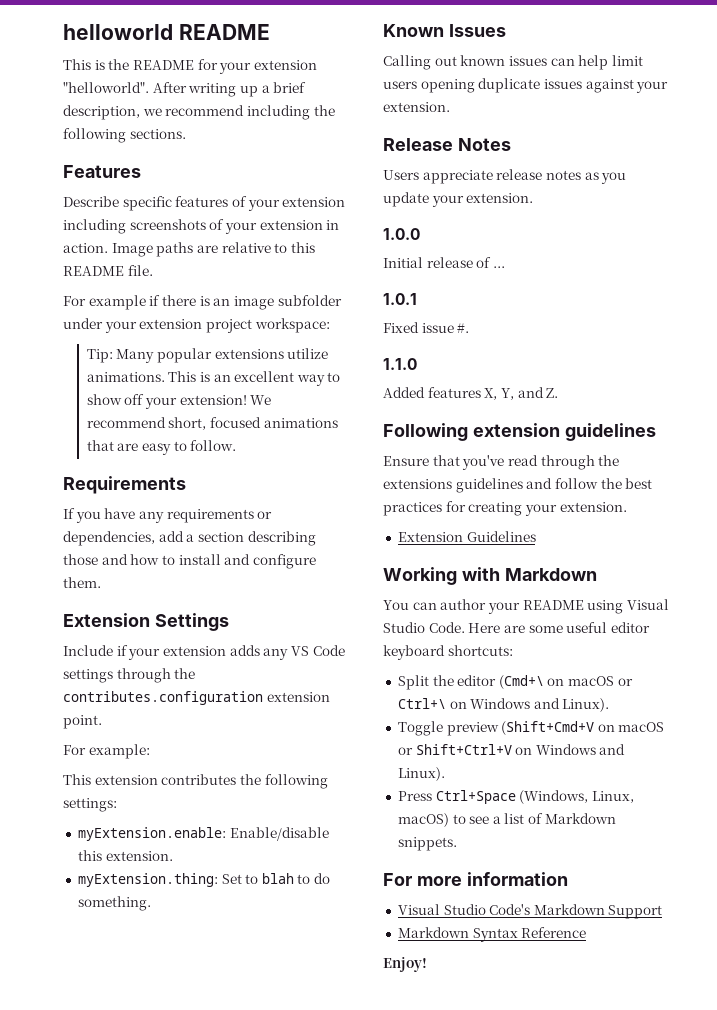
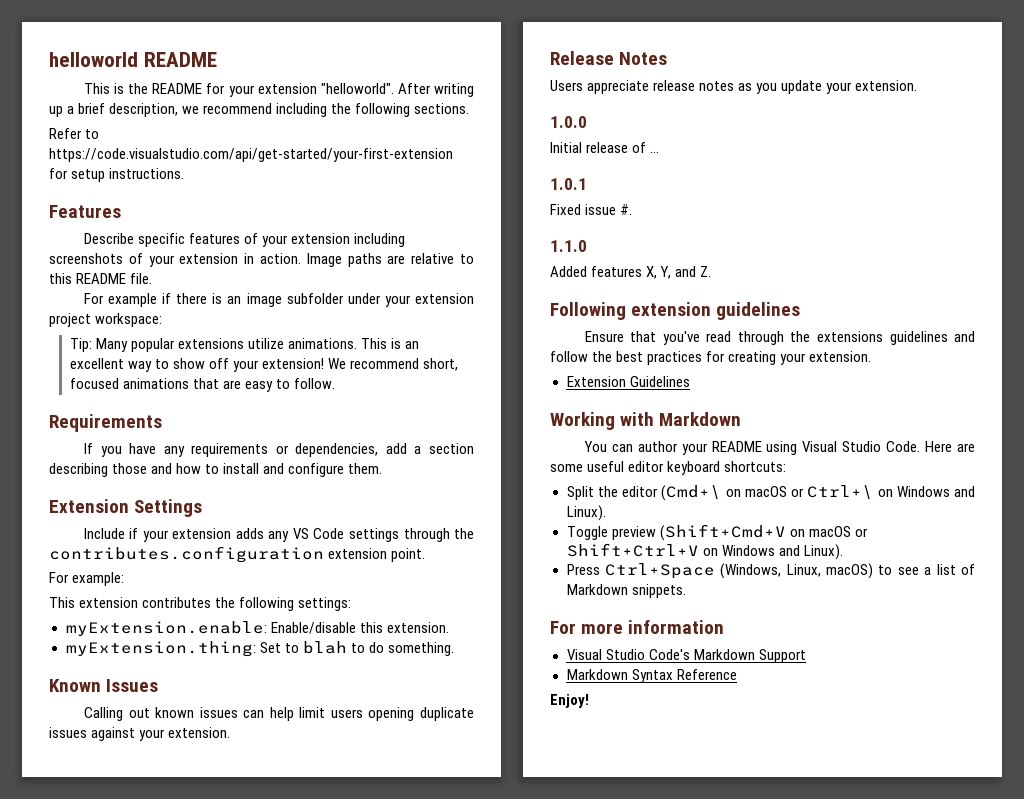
(186, 134) none -> [49,128,100,139] [49,148,453,162] [49,168,185,182] // Refer to https://code.visualstudio.com/api/get-started/your-first-extension for setup instructions.

